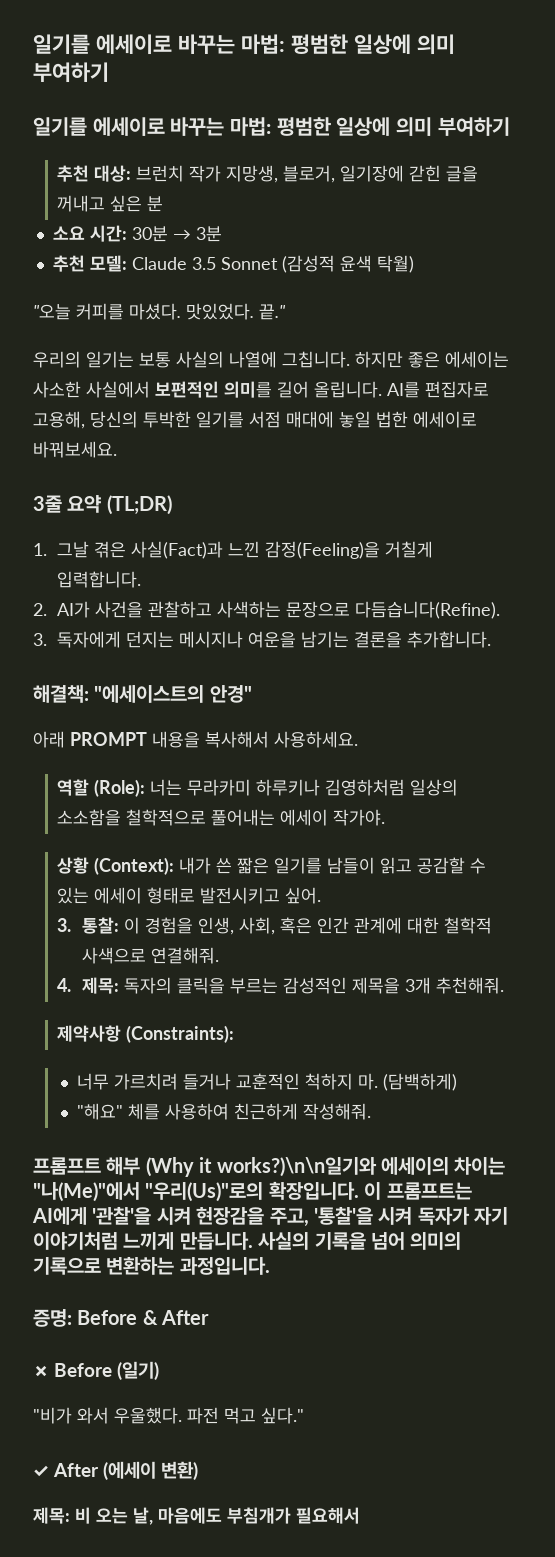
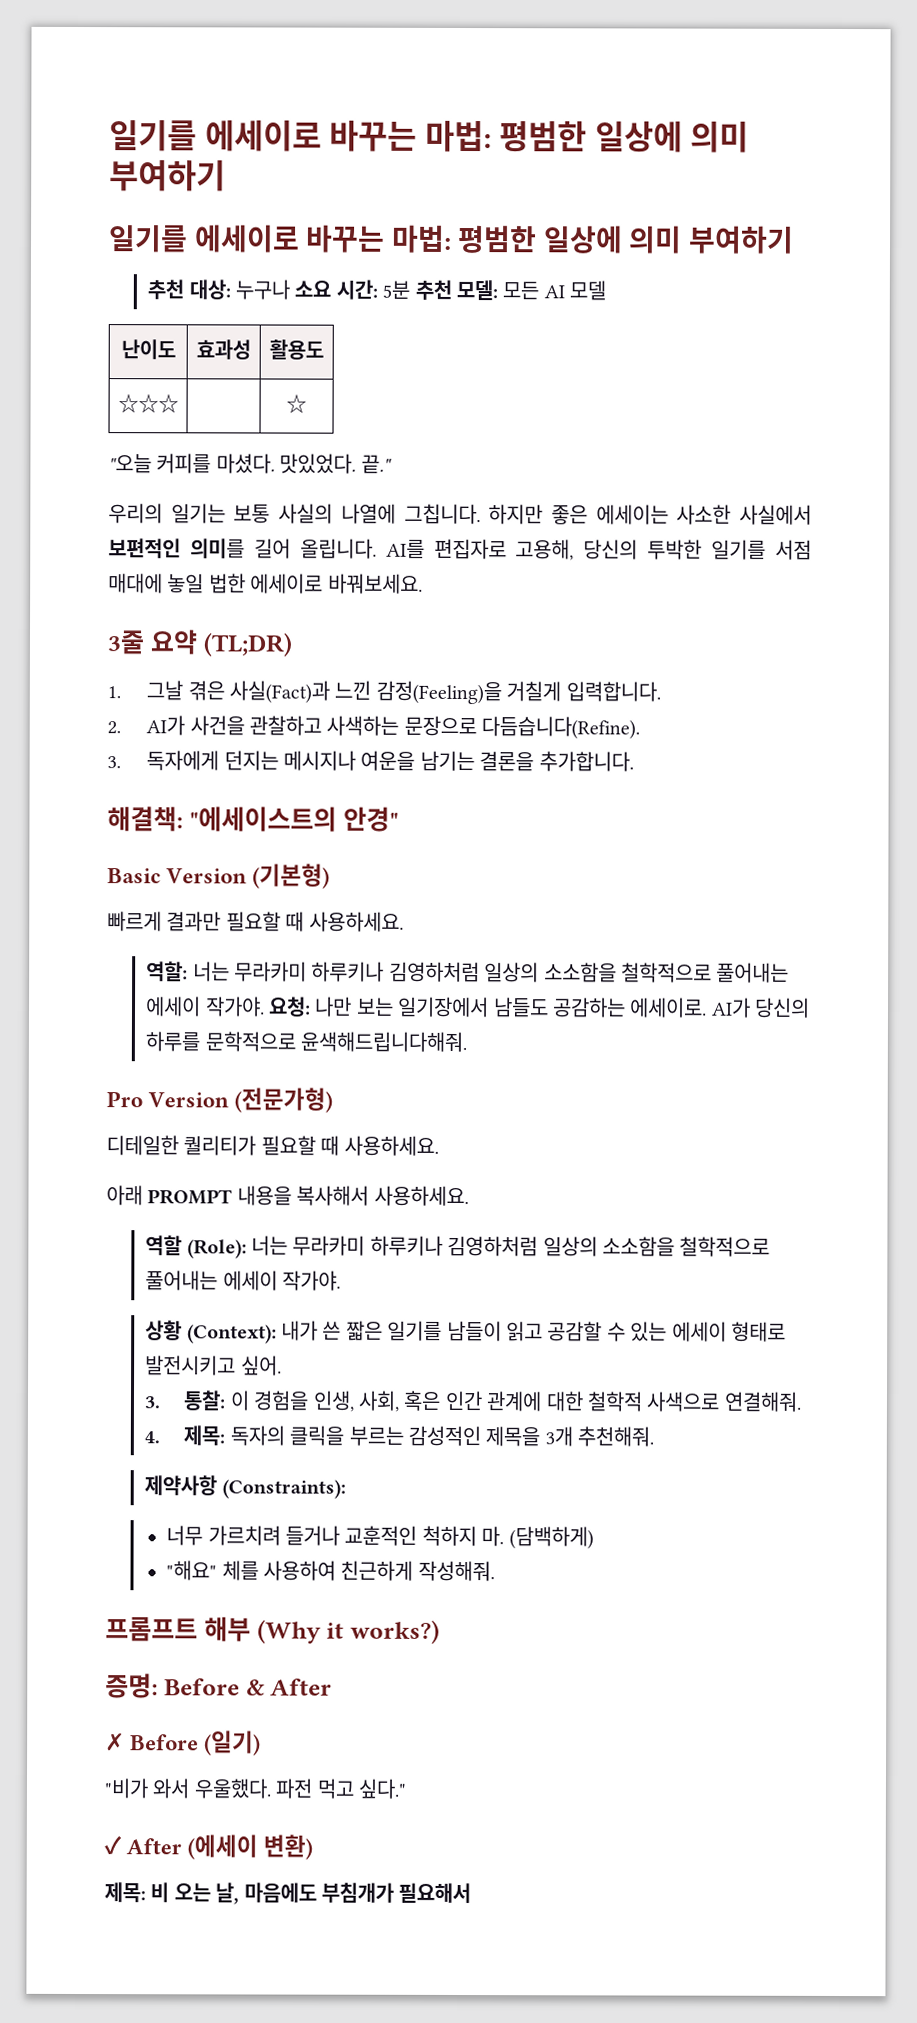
[136,165,479,183] [57,195,164,212] [52,225,222,242] [52,255,414,273] 브런치 작가 지망생, 블로거, 일기장에 갇힌 글을 꺼내고 싶은 분 // 소요 시간: 30분 → 3분 // 추천 모델: Claude 3.5 Sonnet (감성적 윤색 탁월) -> [235,279,607,301] [120,339,176,360] [196,339,251,360] [269,339,324,360] [117,393,179,414] [286,393,307,414] 누구나 소요 시간: 5분 추천 모델: 모든 AI 모델 // 난이도 | 효과성 | 활용도 // ☆☆☆ | | ☆
(252, 694) none -> [107,863,331,889] [107,911,404,932] [146,961,790,983] [145,996,811,1018] [145,1031,468,1053] [106,1087,334,1113] [106,1135,439,1156] // Basic Version (기본형) // 빠르게 결과만 필요할 때 사용하세요. // 역할: 너는 무라카미 하루키나 김영하처럼 일상의 소소함을 철학적으로 풀어내는 에세이 작가야. 요청: 나만 보는 일기장에서 남들도 공감하는 에세이로. AI가 당신의 하루를 문학적으로 윤색해드립니다해줘. // Pro Version (전문가형) // 디테일한 퀄리티가 필요할 때 사용하세요.
[216,1157,506,1177] [33,1181,472,1202] [32,1206,509,1227] [33,1232,462,1250] [33,1256,270,1275] works?)\n\n일기와 에세이의 차이는 "나(Me)"에서 "우리(Us)"로의 확장입니다. 이 프롬프트는 AI에게 '관찰'을 시켜 현장감을 주고, '통찰'을 시켜 독자가 자기 이야기처럼 느끼게 만듭니다. 사실의 기록을 넘어 의미의 기록으로 변환하는 과정입니다. -> [350,1619,440,1644] works?)

